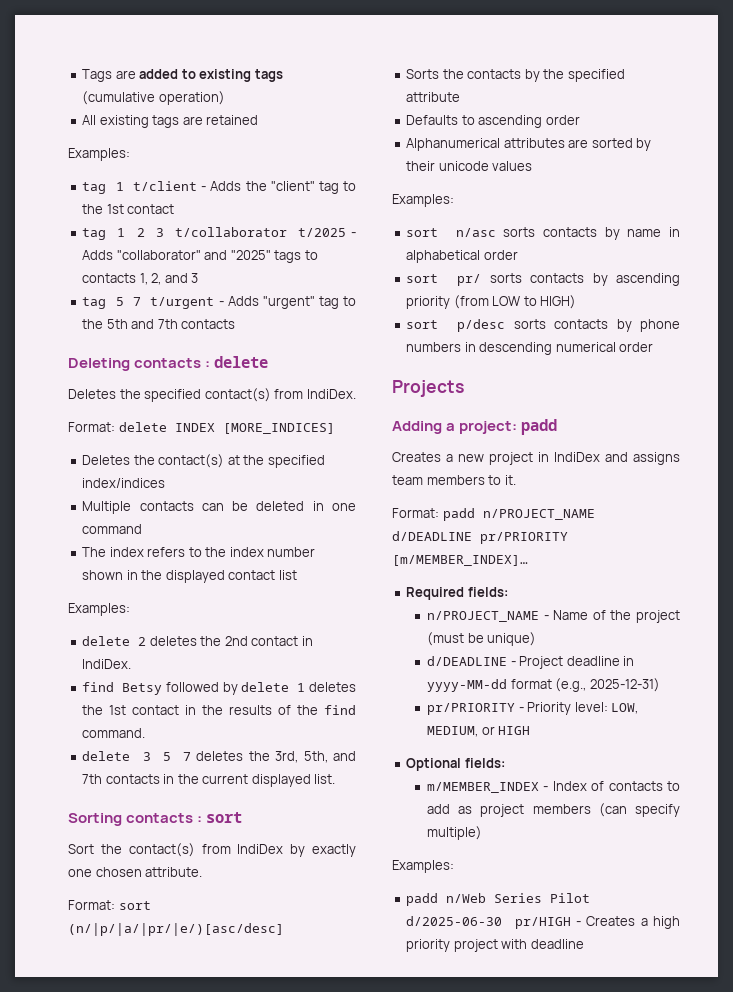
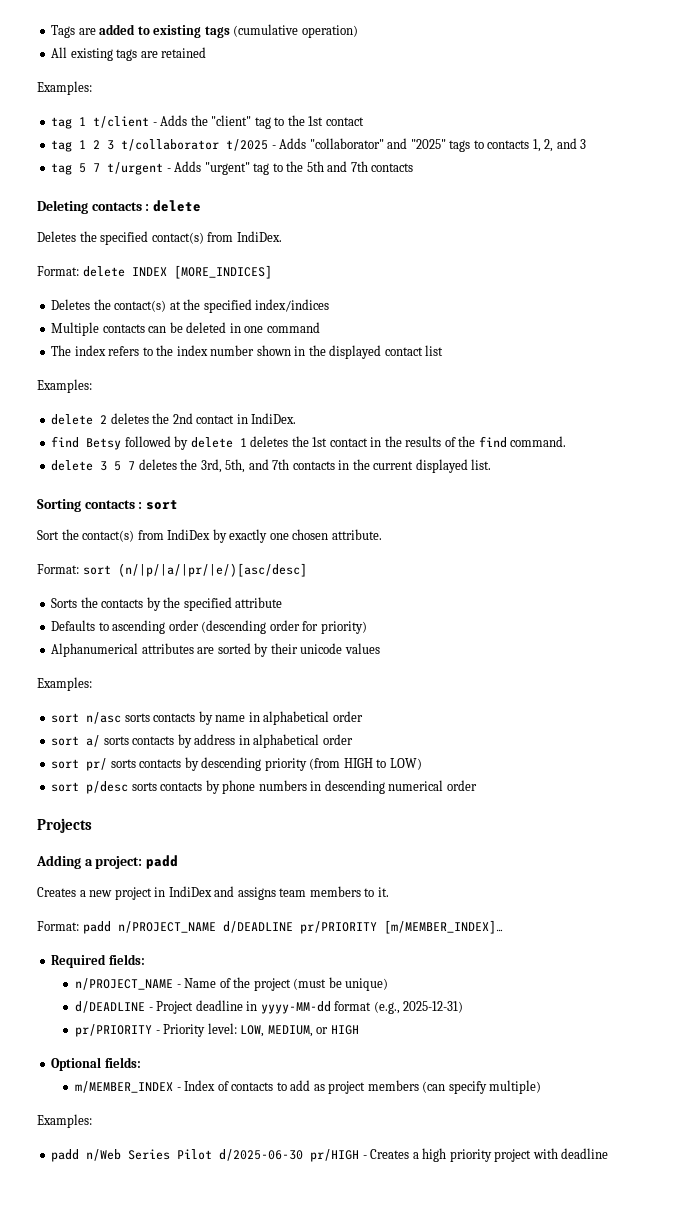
(580, 120) none -> [201,620,367,634] (descending order for priority)
(518, 255) none -> [51,734,353,748] // sort a/ sorts contacts by address in alphabetical order
[616,273,680,286] ascending -> [201,757,262,771] descending
[492,295,577,309] LOW to HIGH) -> [343,758,422,770] HIGH to LOW)

